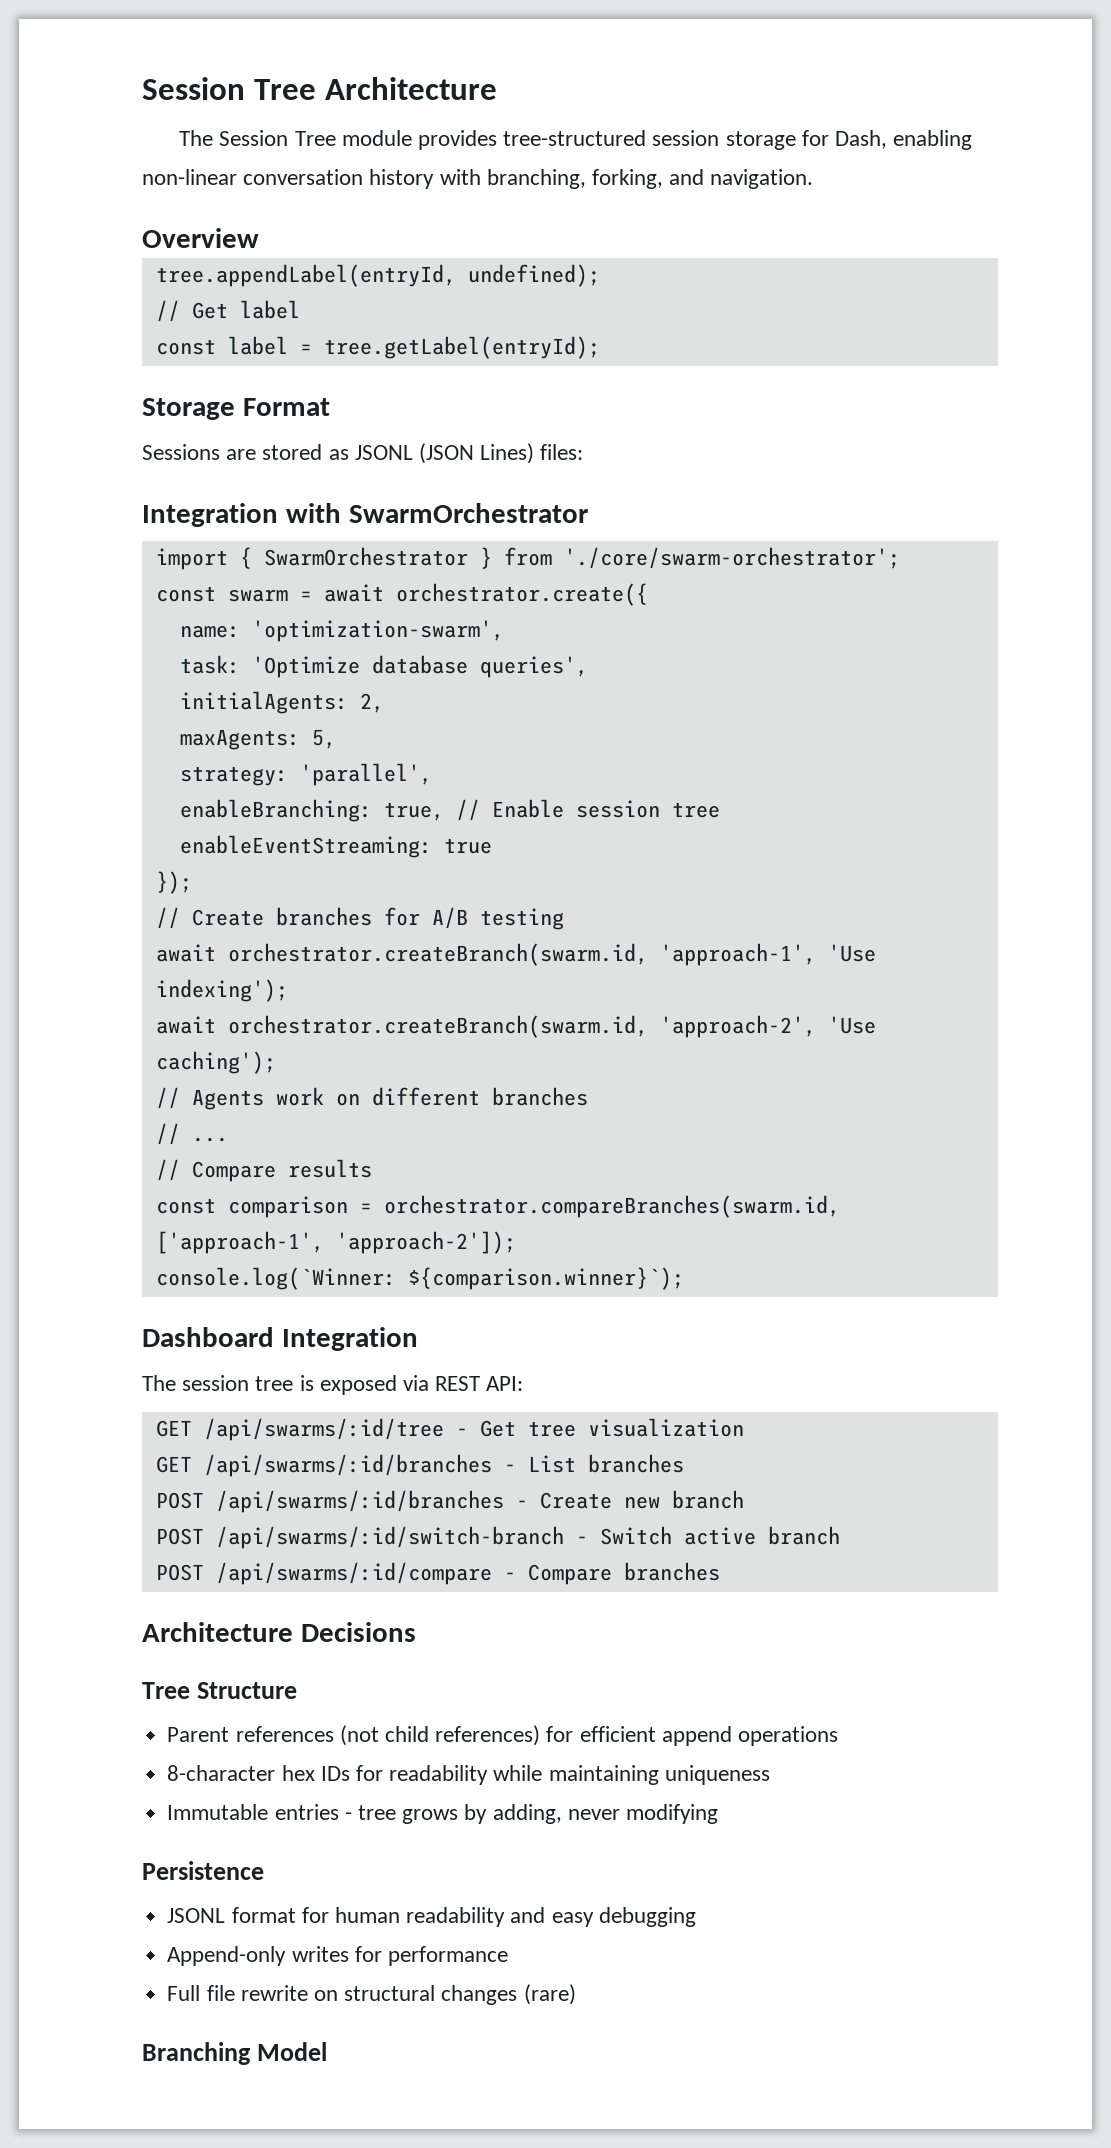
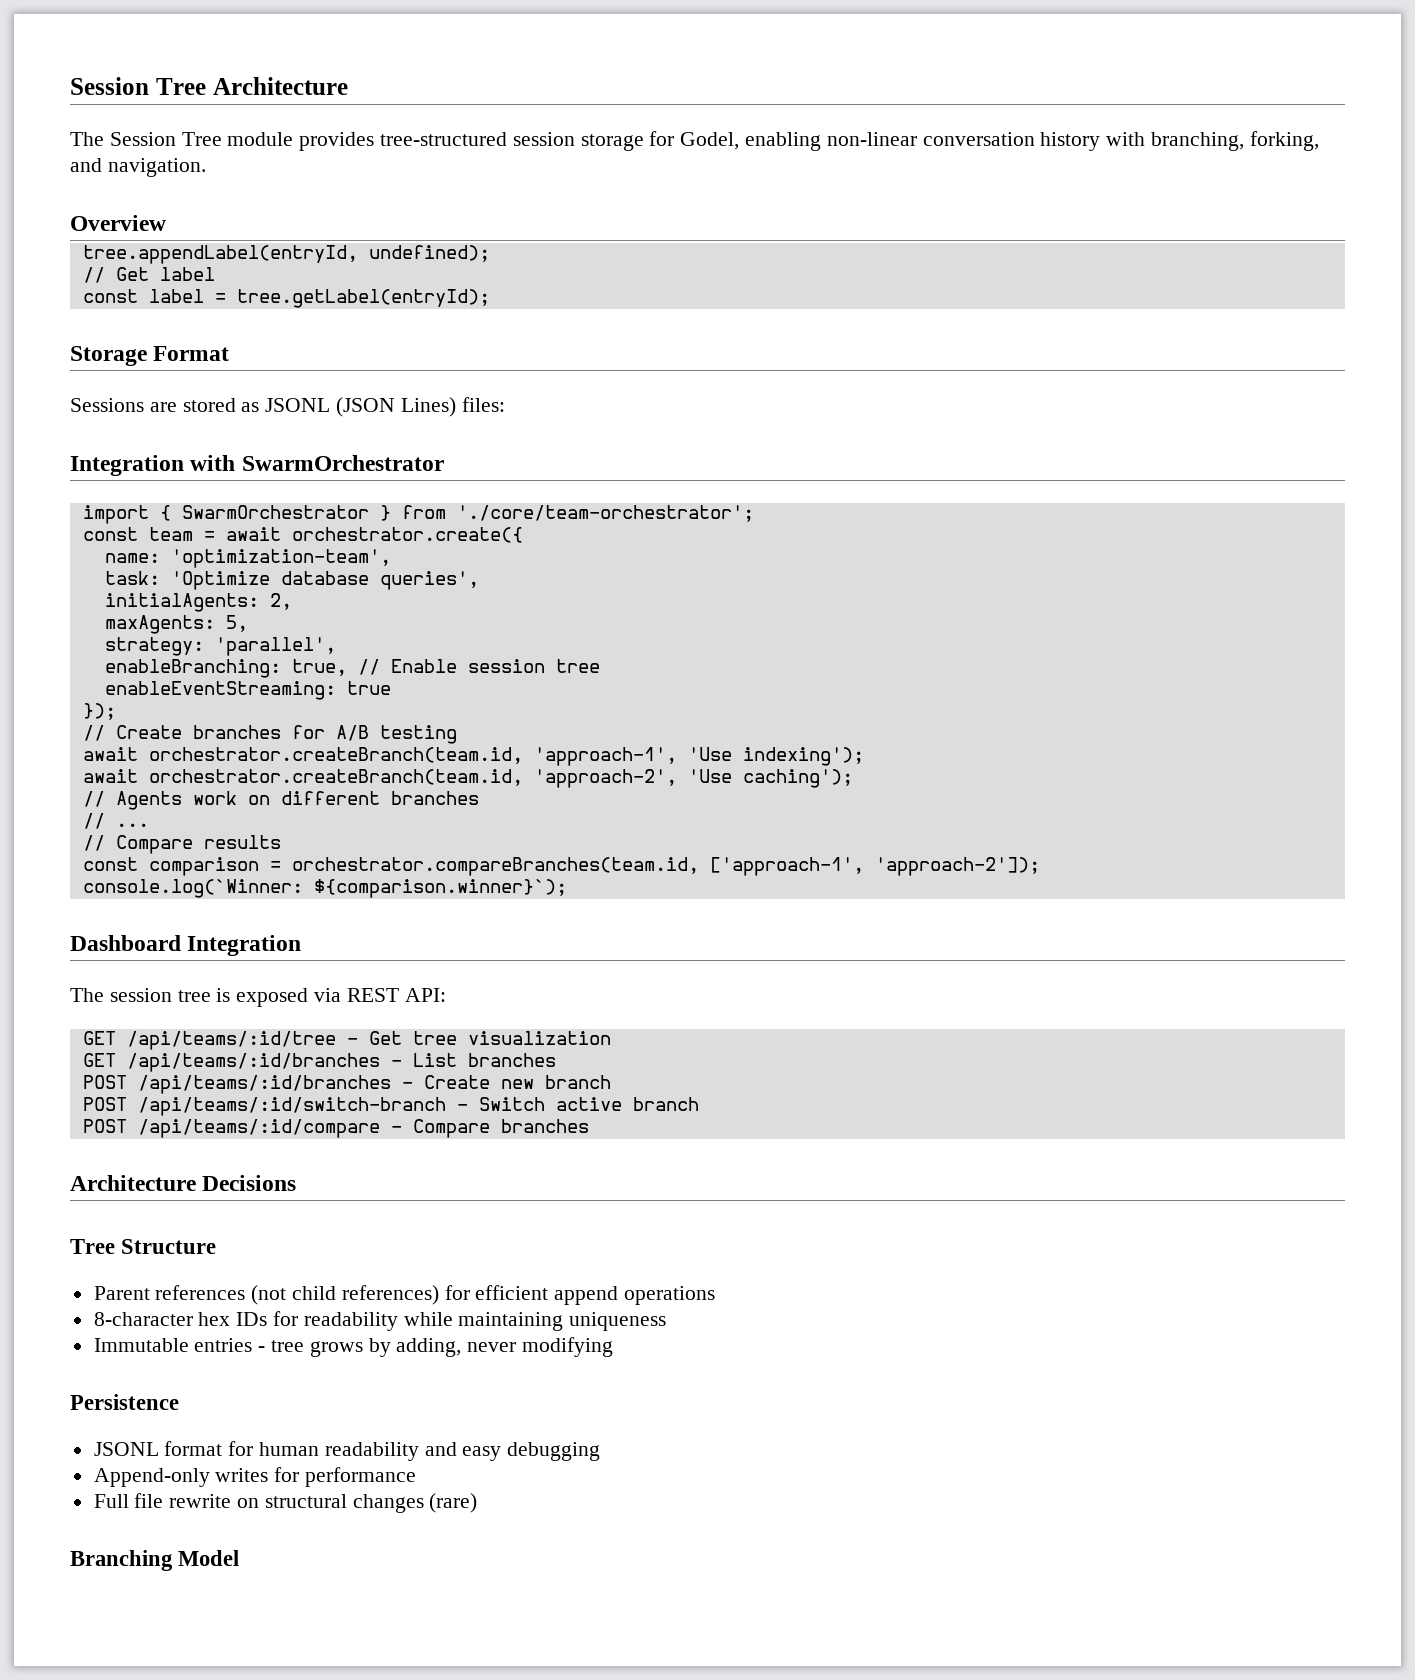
[835,130,888,149] Dash, -> [680,132,740,150] Godel,
[563,547,900,569] [155,586,288,602] './core/swarm-orchestrator'; // const swarm -> [456,505,754,522] [82,527,193,541] './core/team-orchestrator'; // const team
[251,620,504,642] 'optimization-swarm', -> [170,549,391,568] 'optimization-team',
[227,943,648,966] orchestrator.createBranch(swarm.id, -> [148,747,523,764] orchestrator.createBranch(team.id,
[227,1015,648,1038] orchestrator.createBranch(swarm.id, -> [148,769,523,786] orchestrator.createBranch(team.id,
[383,1195,840,1218] orchestrator.compareBranches(swarm.id, -> [291,857,699,876] orchestrator.compareBranches(team.id,
[203,1418,444,1441] /api/swarms/:id/tree -> [126,1031,336,1050] /api/teams/:id/tree
[203,1454,492,1477] /api/swarms/:id/branches -> [126,1053,380,1072] /api/teams/:id/branches
[215,1490,504,1513] /api/swarms/:id/branches -> [137,1075,391,1094] /api/teams/:id/branches
[215,1526,564,1549] /api/swarms/:id/switch-branch -> [137,1097,446,1116] /api/teams/:id/switch-branch
[215,1562,492,1585] /api/swarms/:id/compare -> [137,1119,380,1138] /api/teams/:id/compare

